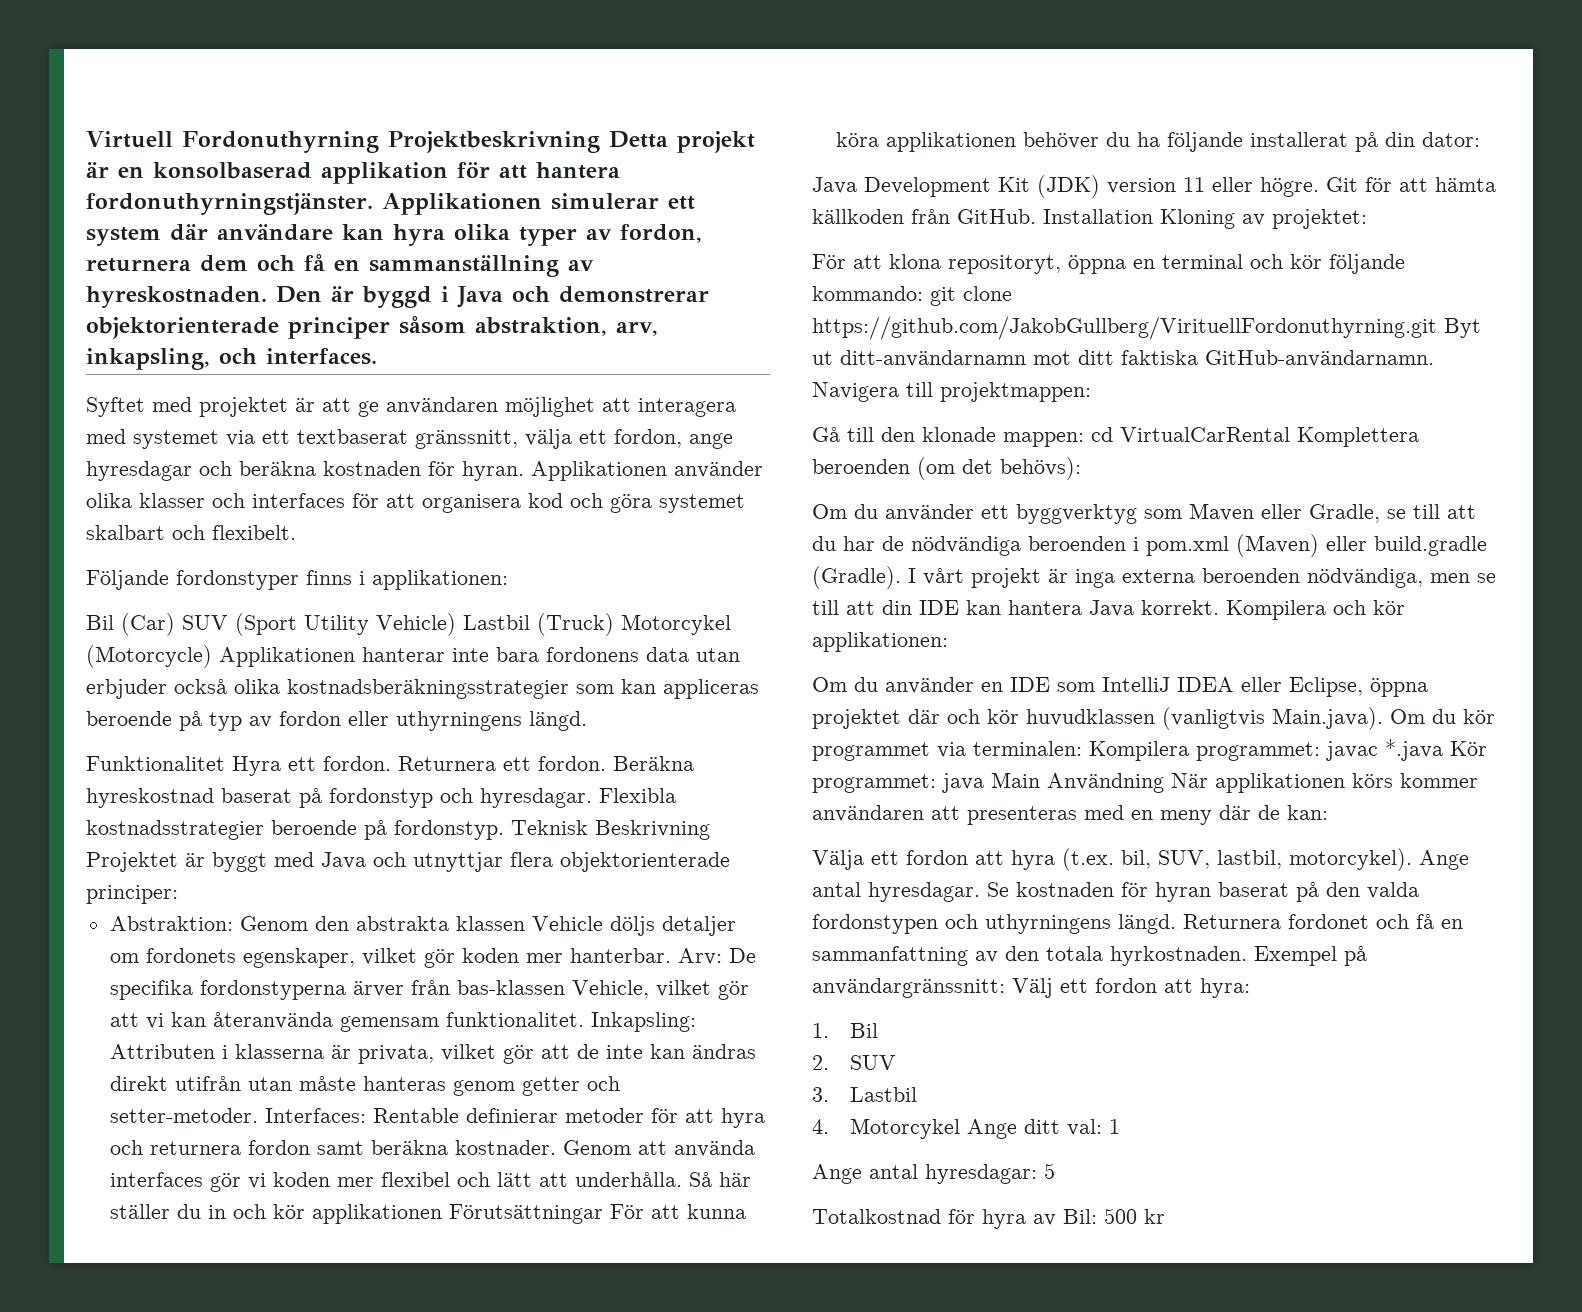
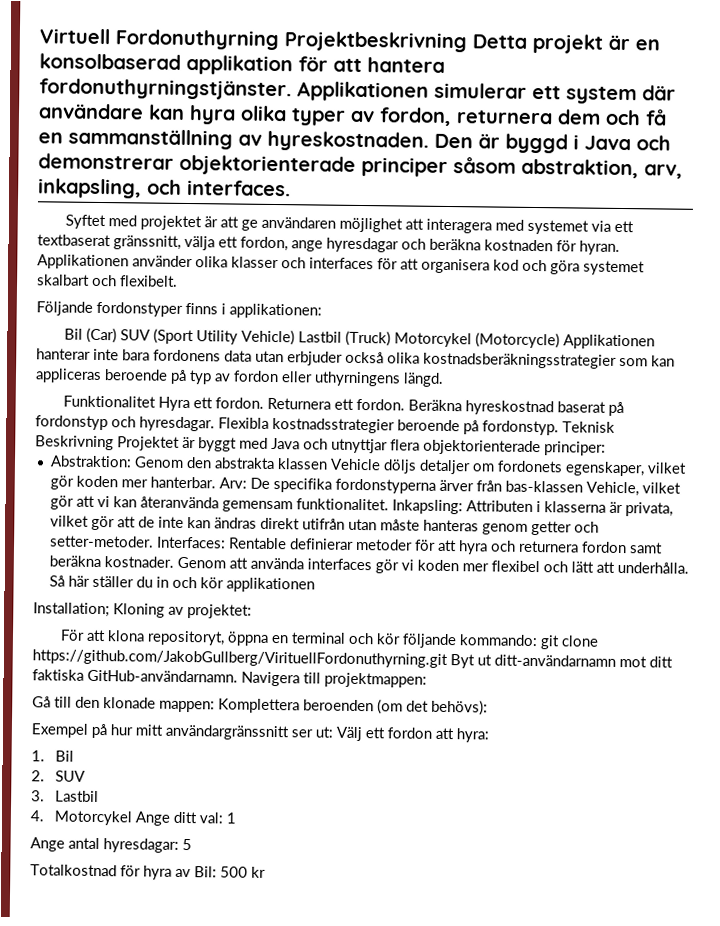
[448,1204,746,1224] [835,132,1480,152] [812,175,1496,198] [812,209,1153,224] Förutsättningar För att kunna köra applikationen behöver du ha följande installerat på din dator: // Java Development Kit (JDK) version 11 eller högre. Git för att hämta källkoden från GitHub. Installation -> [33,602,110,618] // Installation;
[1091,427,1290,442] cd VirtualCarRental -> (215, 706) none
[812,503,1476,524] [812,534,1487,557] [812,566,1496,589] [812,600,1405,620] [812,632,948,652] [812,677,1428,697] [812,707,1495,730] [812,739,1487,761] [812,772,1478,793] [812,805,1328,825] [812,848,1469,871] [812,882,1419,902] [812,914,1463,934] [812,946,1367,966] [812,978,1005,998] Om du använder ett byggverktyg som Maven eller Gradle, se till att du har de nödvändiga beroenden i pom.xml (Maven) eller build.gradle (Gradle). I vårt projekt är inga externa beroenden nödvändiga, men se till att din IDE kan hantera Java korrekt. Kompilera och kör applikationen: // Om du använder en IDE som IntelliJ IDEA eller Eclipse, öppna projektet där och kör huvudklassen (vanligtvis Main.java). Om du kör programmet via terminalen: Kompilera programmet: javac *.java Kör programmet: java Main Användning När applikationen körs kommer användaren att presenteras med en meny där de kan: // Välja ett fordon att hyra (t.ex. bil, SUV, lastbil, motorcykel). Ange antal hyresdagar. Se kostnaden för hyran baserat på den valda fordonstypen och uthyrningens längd. Returnera fordonet och få en sammanfattning av den totala hyrkostnaden. Exempel på användargränssnitt: -> [31,723,333,741] Exempel på hur mitt användargränssnitt ser ut:

